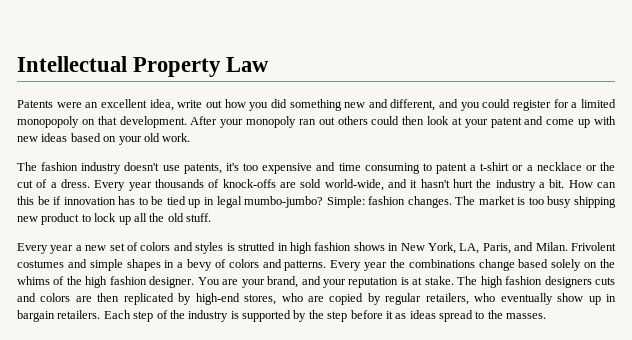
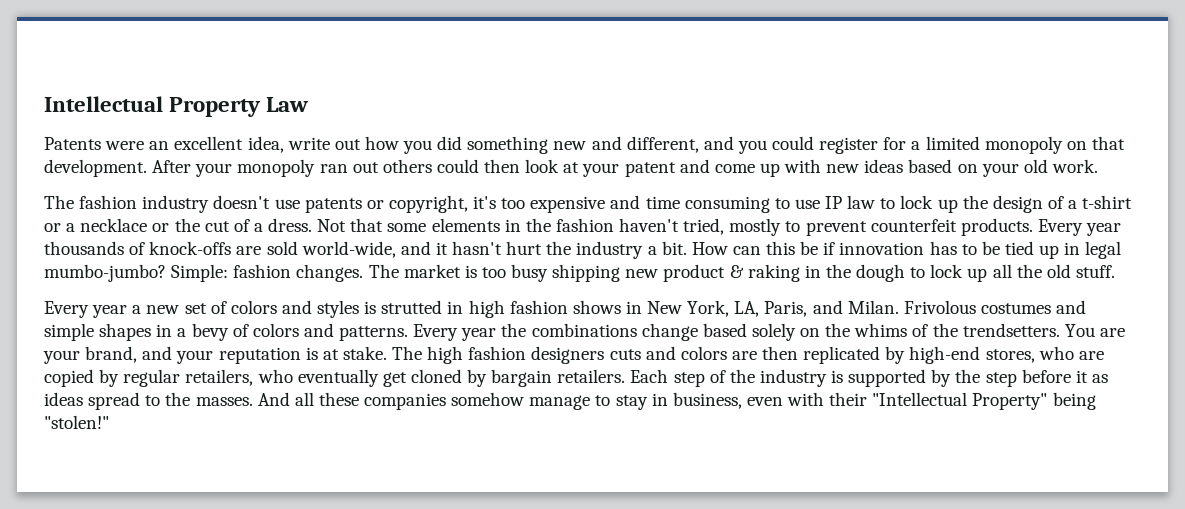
[17,116,79,128] monopopoly -> [984,136,1063,154] monopoly
[183,163,222,174] patents, -> [304,195,468,213] patents or copyright,
[435,163,467,174] patent -> [794,195,1064,213] use IP law to lock up the design of
(90, 183) none -> [317,218,1033,236] Not that some elements in the fashion haven't tried, mostly to prevent counterfeit products.
(80, 219) none -> [729,264,906,282] & raking in the dough
[571,242,617,251] Frivolent -> [903,300,976,314] Frivolous
[85,276,195,288] high fashion designer. -> [962,323,1060,337] trendsetters.
[557,293,617,305] show up in -> [382,369,488,387] get cloned by
(547, 316) none -> [257,392,1096,410] [44,415,109,429] And all these companies somehow manage to stay in business, even with their "Intellectual Property" being "stolen!"

